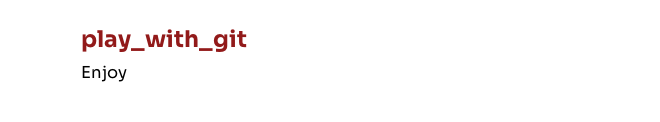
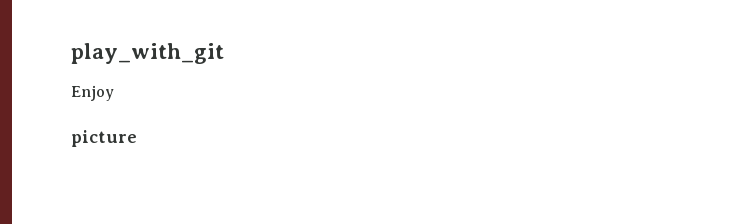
(127, 73) none -> [71,130,137,147] // picture

